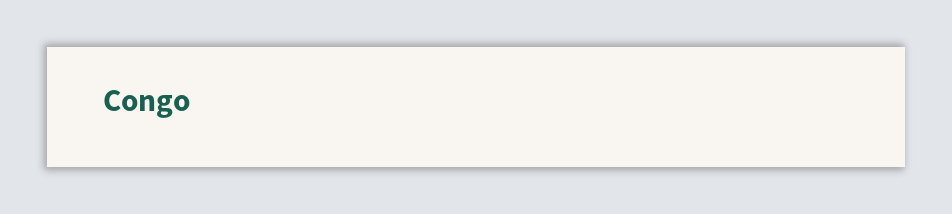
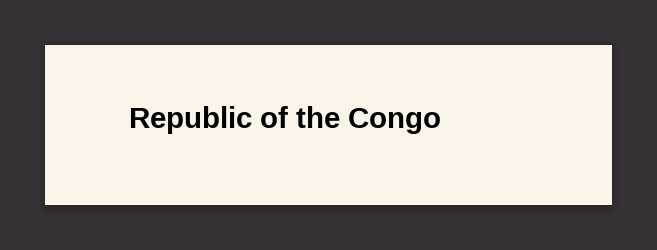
(103, 104) none -> [129,106,340,134] Republic of the

